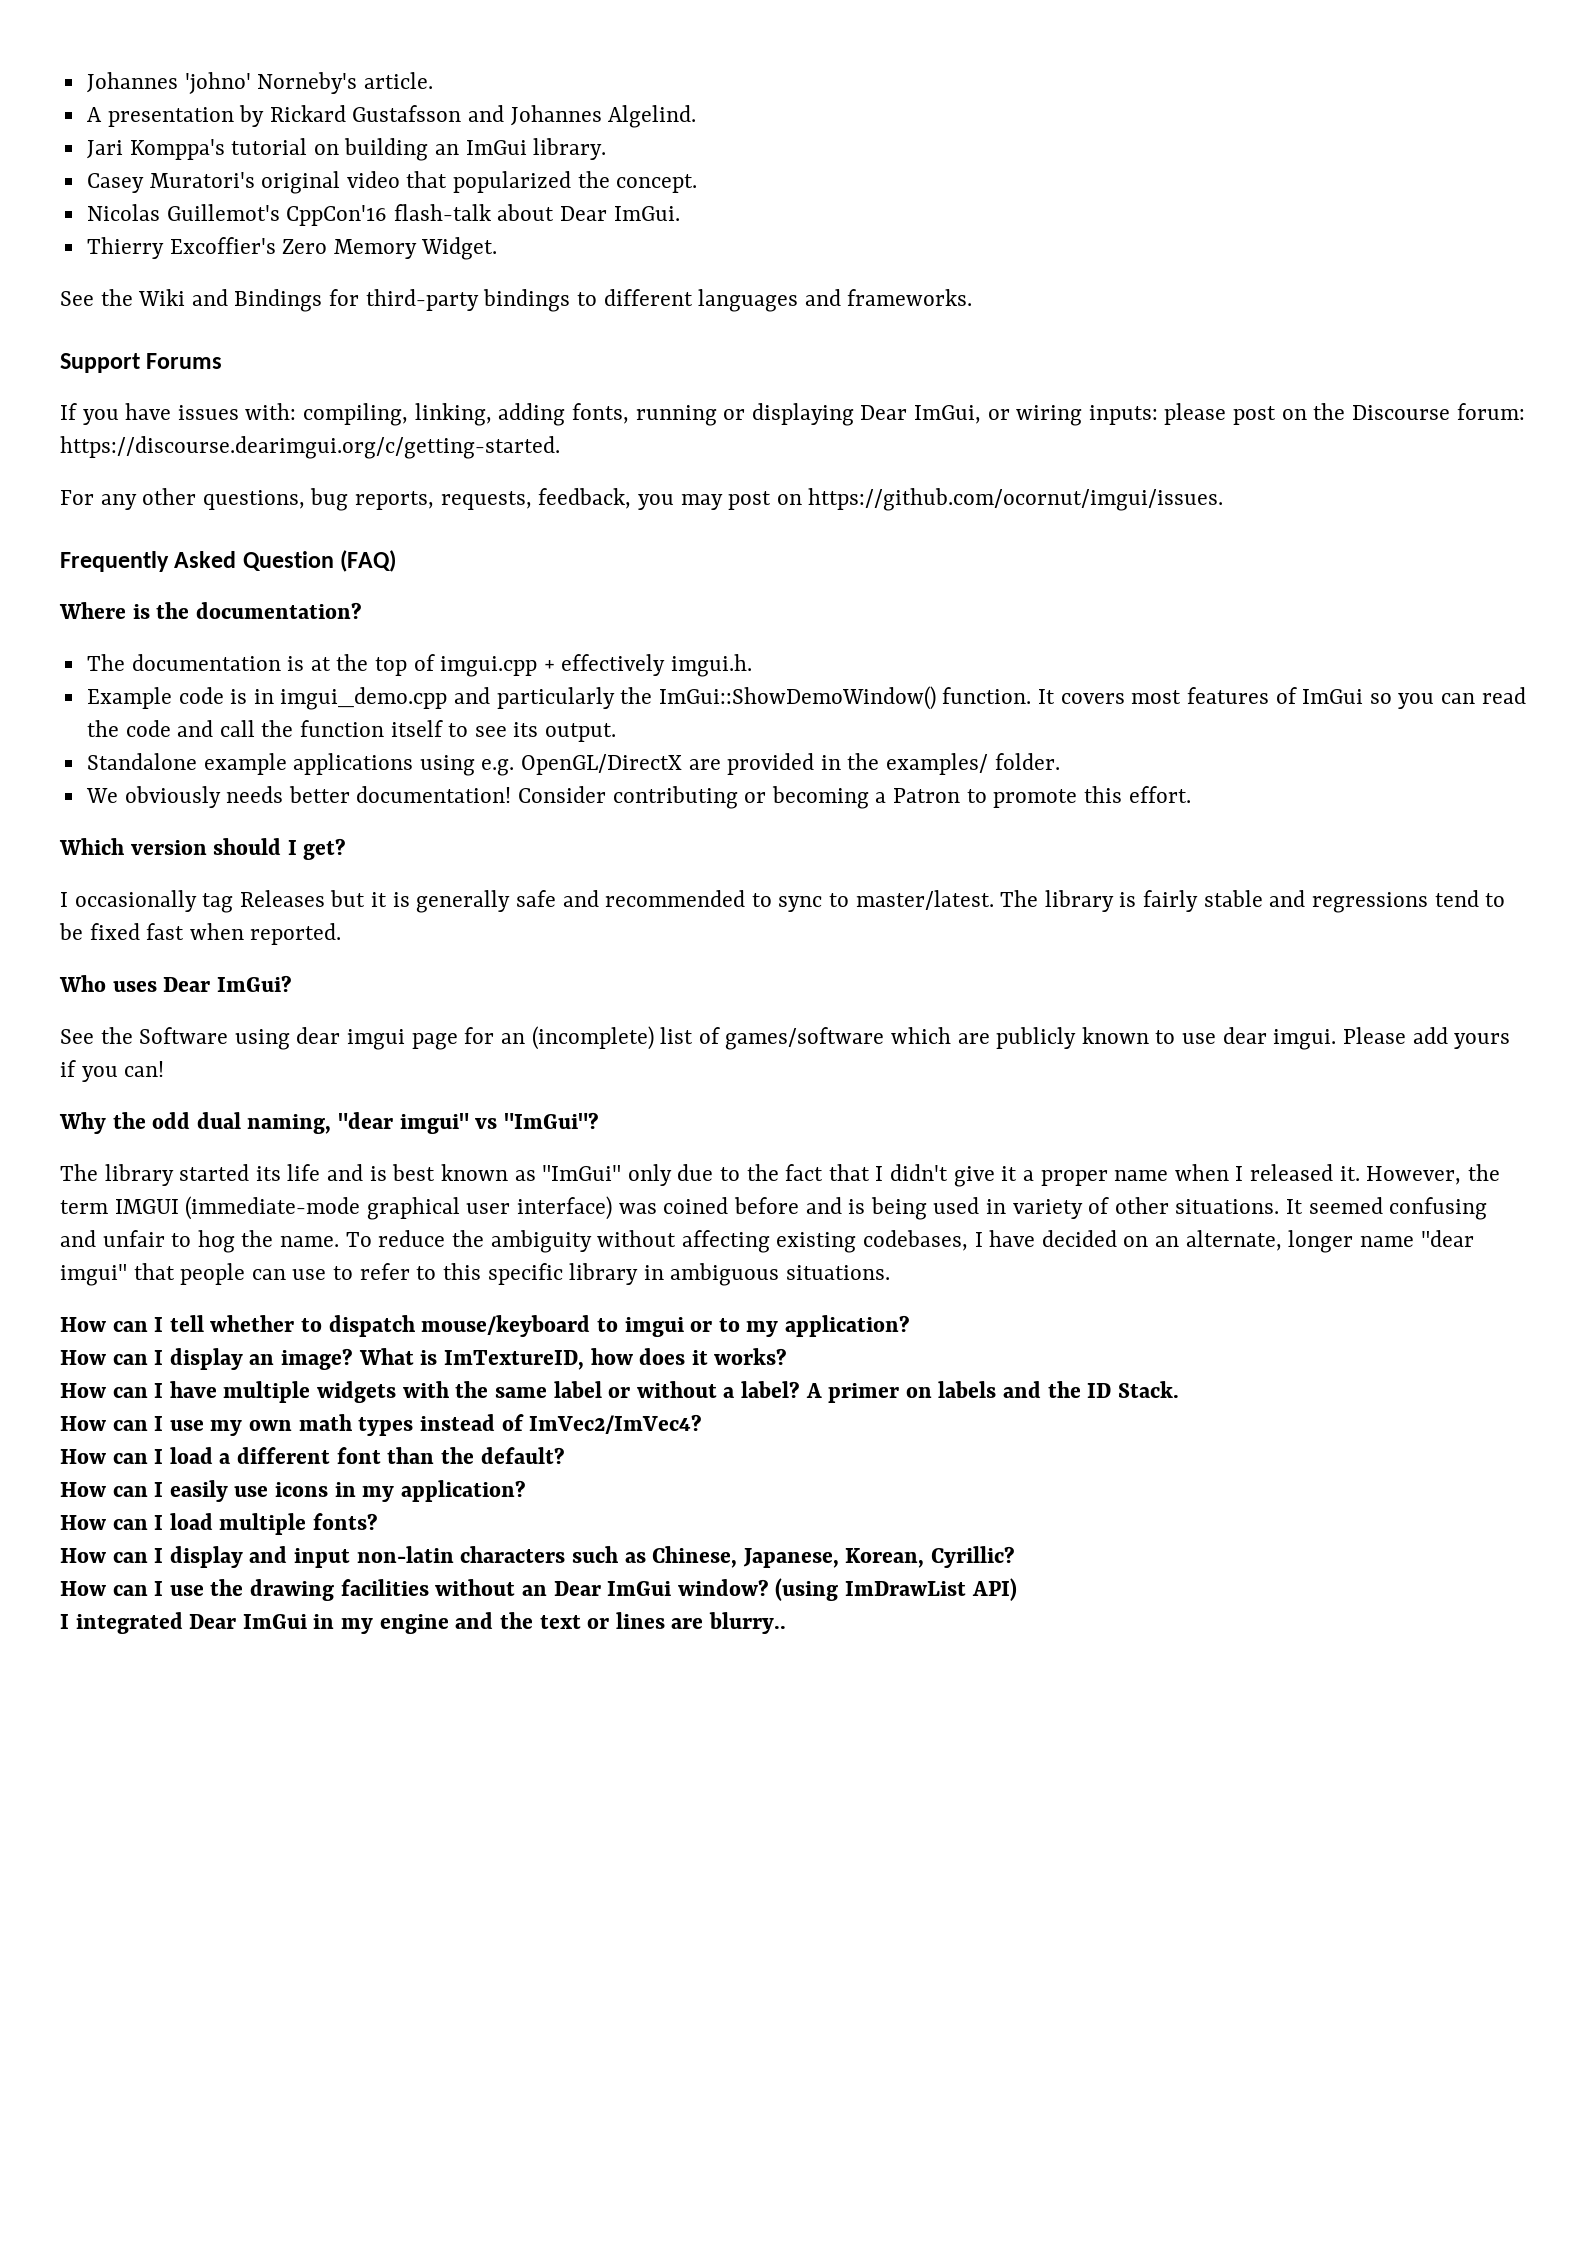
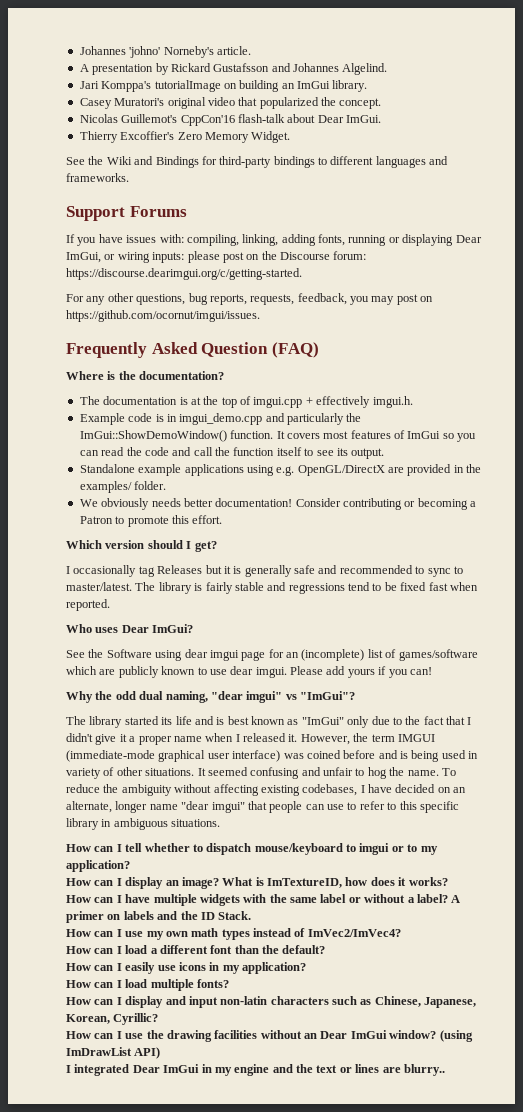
[231,138,308,155] tutorial -> [154,80,221,92] tutorialImage

